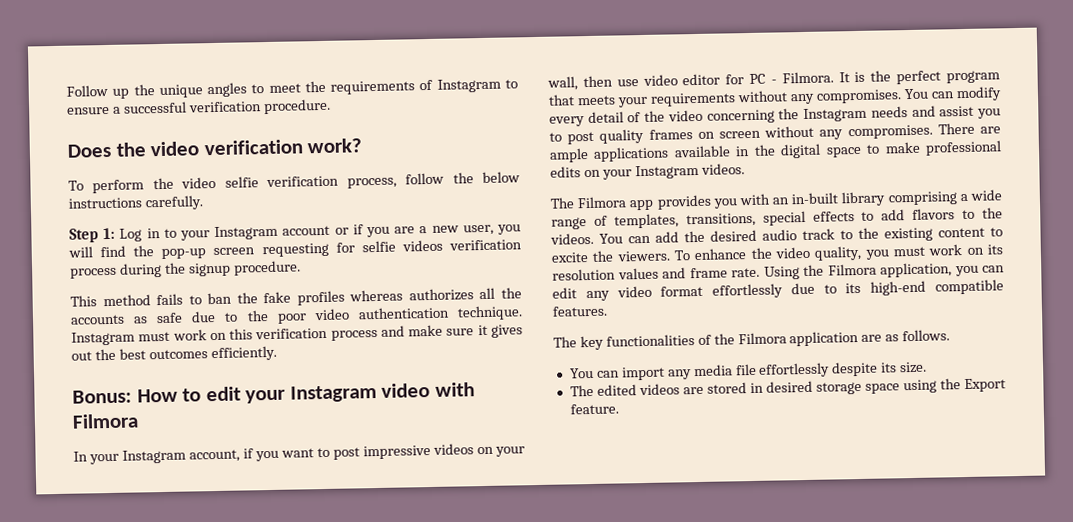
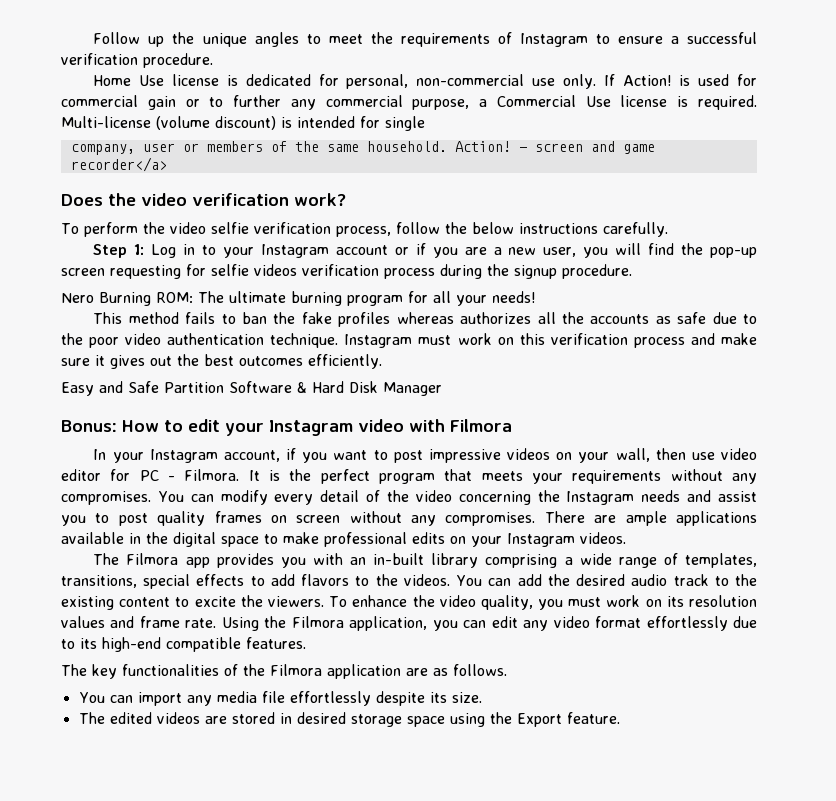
(331, 106) none -> [93,74,758,89] [61,95,757,110] [61,116,425,131] [70,141,655,155] [70,157,167,172] // Home Use license is dedicated for personal, non-commercial use only. If Action! is used for commercial gain or to further any commercial purpose, a Commercial Use license is required. Multi-license (volume discount) is intended for single // company, user or members of the same household. Action! - screen and game recorder</a>
(301, 268) none -> [61,291,536,306] // Nero Burning ROM: The ultimate burning program for all your needs!
(277, 353) none -> [61,381,442,396] // Easy and Safe Partition Software & Hard Disk Manager

